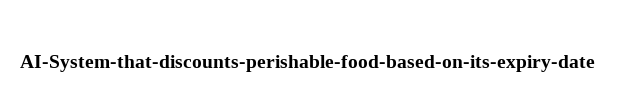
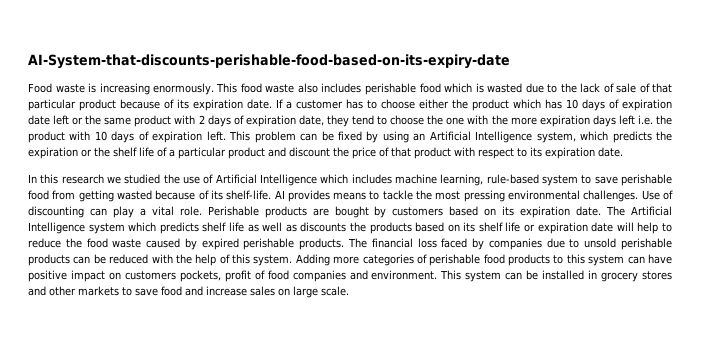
(595, 63) none -> [28,83,673,95] [28,99,672,111] [28,115,672,127] [28,131,672,143] [28,147,623,159] [28,174,672,186] [28,190,673,202] [28,206,673,218] [28,222,672,234] [28,238,673,250] [28,254,673,266] [28,270,673,282] [28,286,349,298] // Food waste is increasing enormously. This food waste also includes perishable food which is wasted due to the lack of sale of that particular product because of its expiration date. If a customer has to choose either the product which has 10 days of expiration date left or the same product with 2 days of expiration date, they tend to choose the one with the more expiration days left i.e. the product with 10 days of expiration left. This problem can be fixed by using an Artificial Intelligence system, which predicts the expiration or the shelf life of a particular product and discount the price of that product with respect to its expiration date. // In this research we studied the use of Artificial Intelligence which includes machine learning, rule-based system to save perishable food from getting wasted because of its shelf-life. AI provides means to tackle the most pressing environmental challenges. Use of discounting can play a vital role. Perishable products are bought by customers based on its expiration date. The Artificial Intelligence system which predicts shelf life as well as discounts the products based on its shelf life or expiration date will help to reduce the food waste caused by expired perishable products. The financial loss faced by companies due to unsold perishable products can be reduced with the help of this system. Adding more categories of perishable food products to this system can have positive impact on customers pockets, profit of food companies and environment. This system can be installed in grocery stores and other markets to save food and increase sales on large scale.

